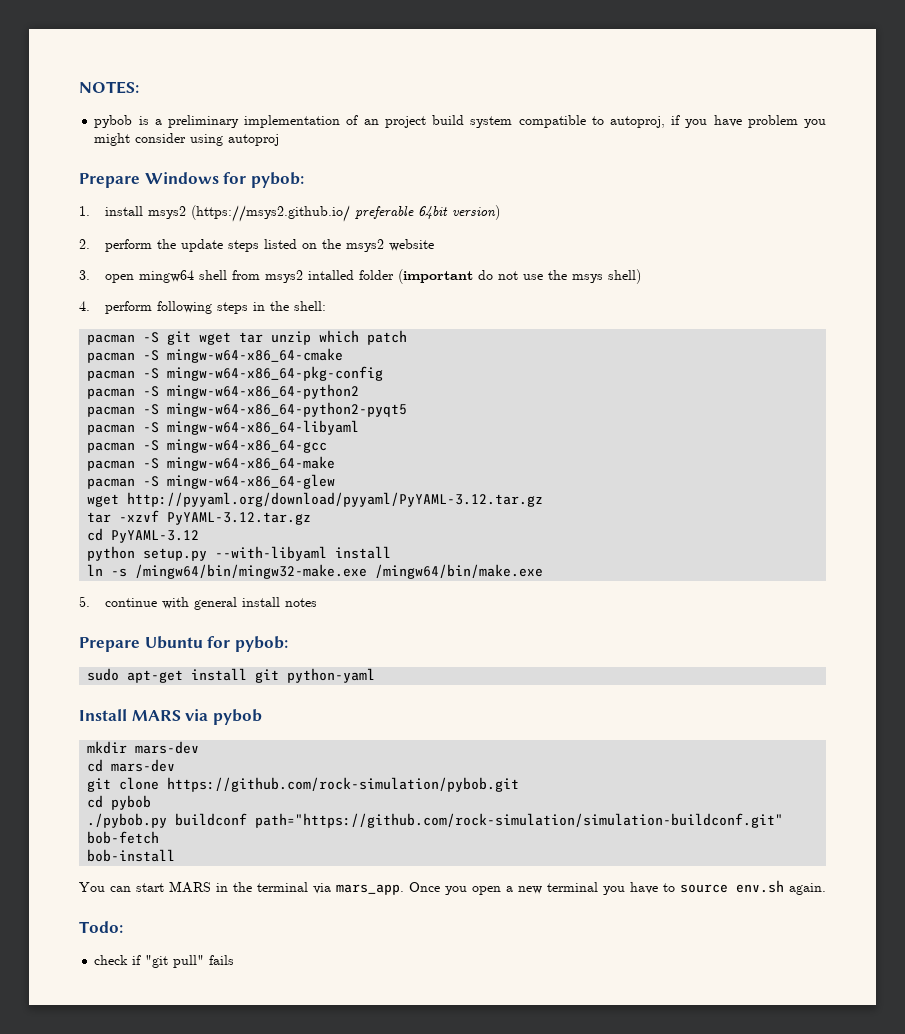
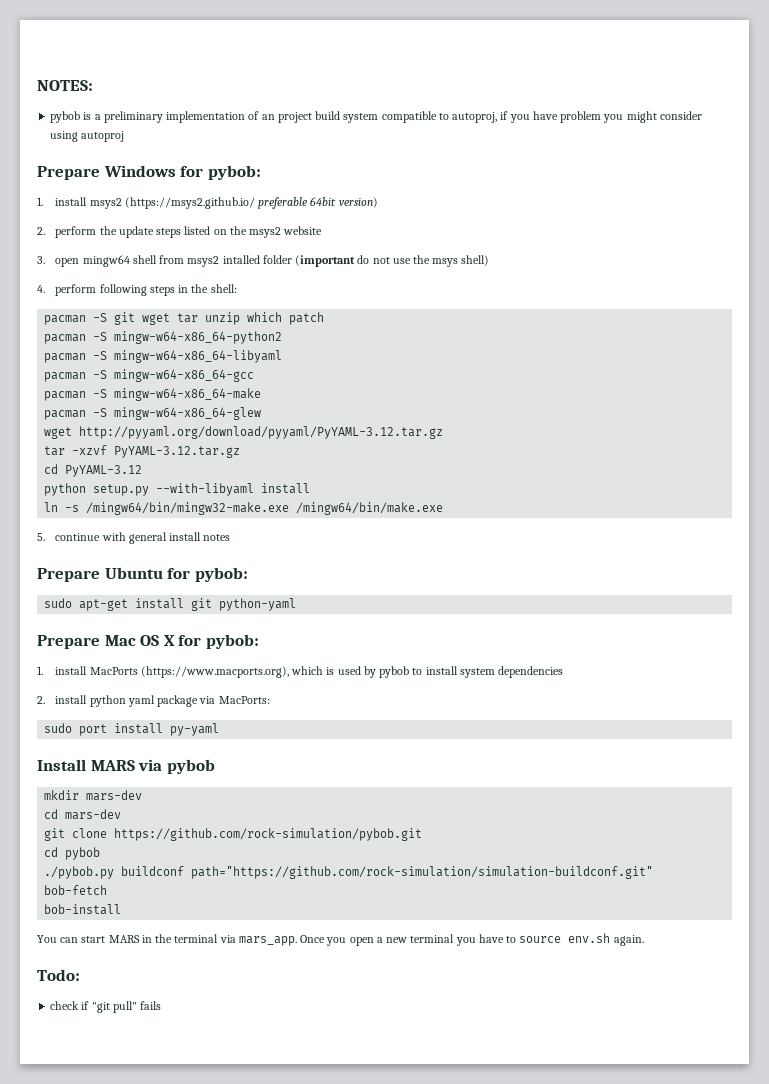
[87,348,344,363] [87,366,384,381] // pacman -S mingw-w64-x86_64-cmake // pacman -S mingw-w64-x86_64-pkg-config -> (325, 318) none
[87,402,408,417] // pacman -S mingw-w64-x86_64-python2-pyqt5 -> (283, 337) none
(376, 675) none -> [37,634,259,649] [37,666,564,678] [37,695,270,707] [44,723,220,736] // Prepare Mac OS X for pybob: // 1. install MacPorts (https://www.macports.org), which is used by pybob to install system dependencies // 2. install python yaml package via MacPorts: // sudo port install py-yaml

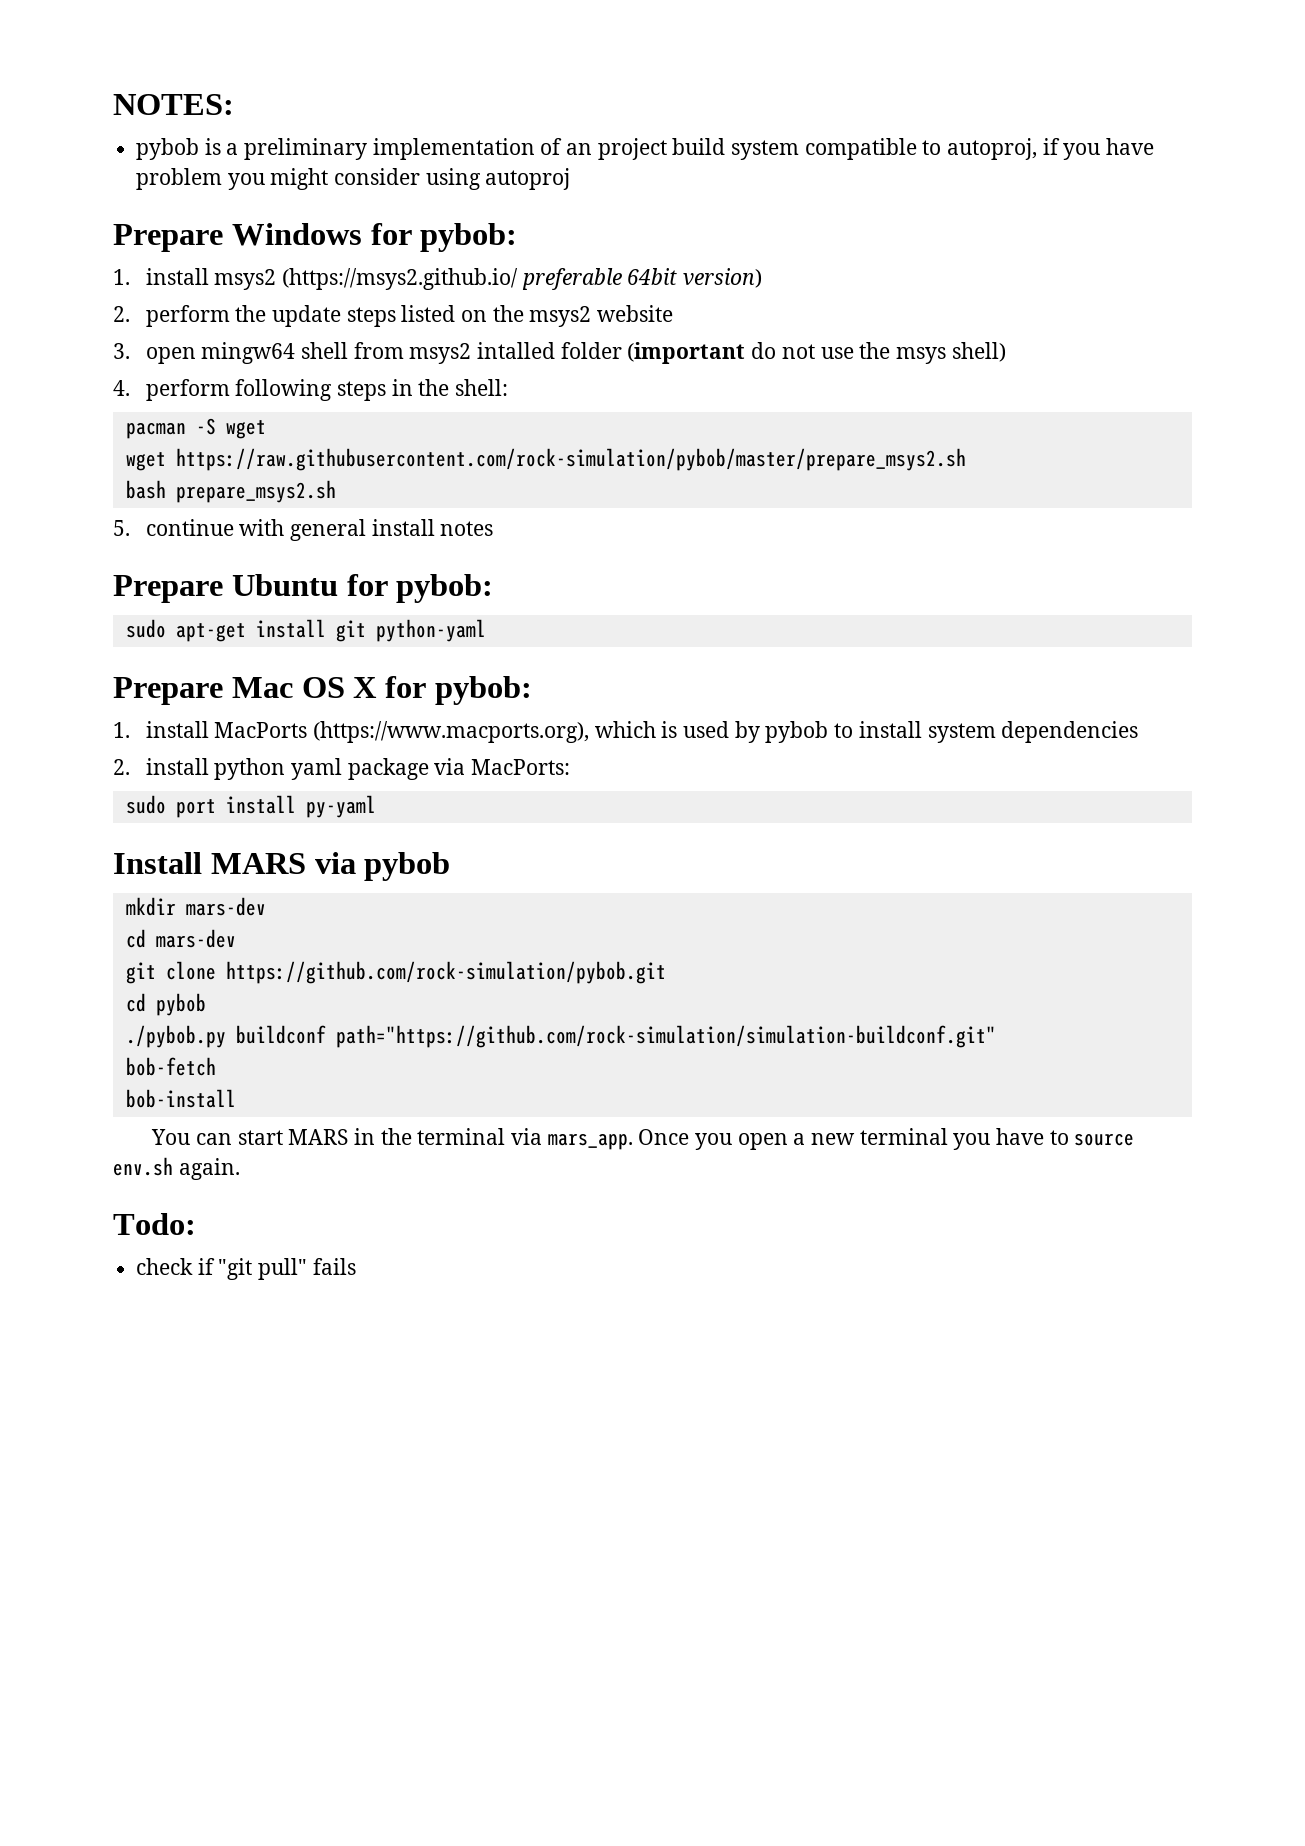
[114,312,325,325] [44,331,283,344] [44,350,283,363] [44,369,255,382] [44,388,262,401] [44,407,262,420] [44,426,444,439] [44,445,241,458] [44,464,143,477] [44,483,311,496] [44,502,444,515] git wget tar unzip which patch // pacman -S mingw-w64-x86_64-python2 // pacman -S mingw-w64-x86_64-libyaml // pacman -S mingw-w64-x86_64-gcc // pacman -S mingw-w64-x86_64-make // pacman -S mingw-w64-x86_64-glew // wget http://pyyaml.org/download/pyyaml/PyYAML-3.12.tar.gz // tar -xzvf PyYAML-3.12.tar.gz // cd PyYAML-3.12 // python setup.py --with-libyaml install // ln -s /mingw64/bin/mingw32-make.exe /mingw64/bin/make.exe -> [225,420,266,439] [125,448,966,471] [125,480,336,503] wget // wget https://raw.githubusercontent.com/rock-simulation/pybob/master/prepare_msys2.sh // bash prepare_msys2.sh

